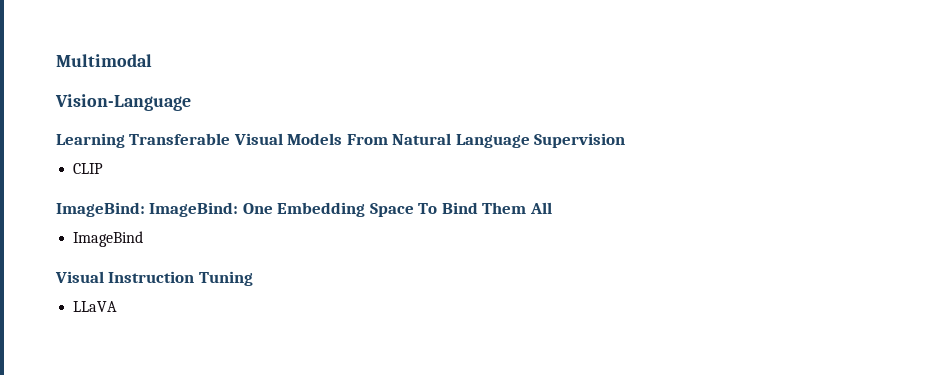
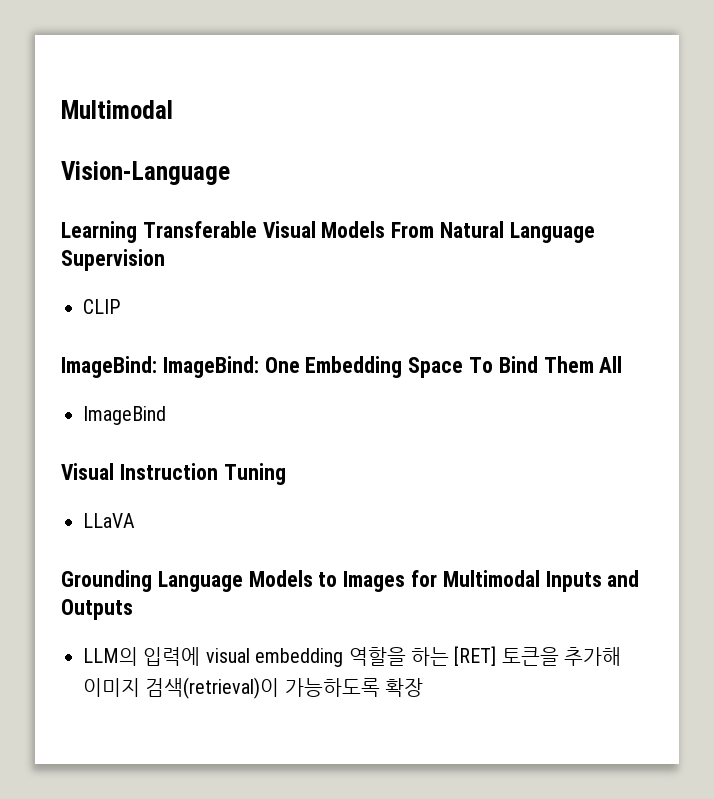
(118, 306) none -> [61,570,640,592] [61,599,133,620] [83,646,622,667] [83,677,424,699] // Grounding Language Models to Images for Multimodal Inputs and Outputs // LLM의 입력에 visual embedding 역할을 하는 [RET] 토큰을 추가해 이미지 검색(retrieval)이 가능하도록 확장

